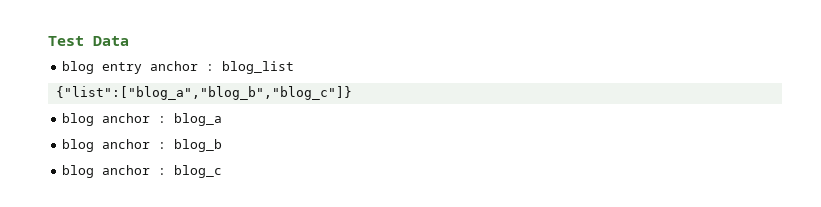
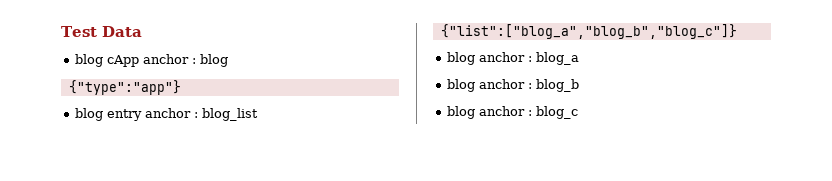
(129, 41) none -> [74,54,228,67] [68,80,181,95] // blog cApp anchor : blog // {"type":"app"}

